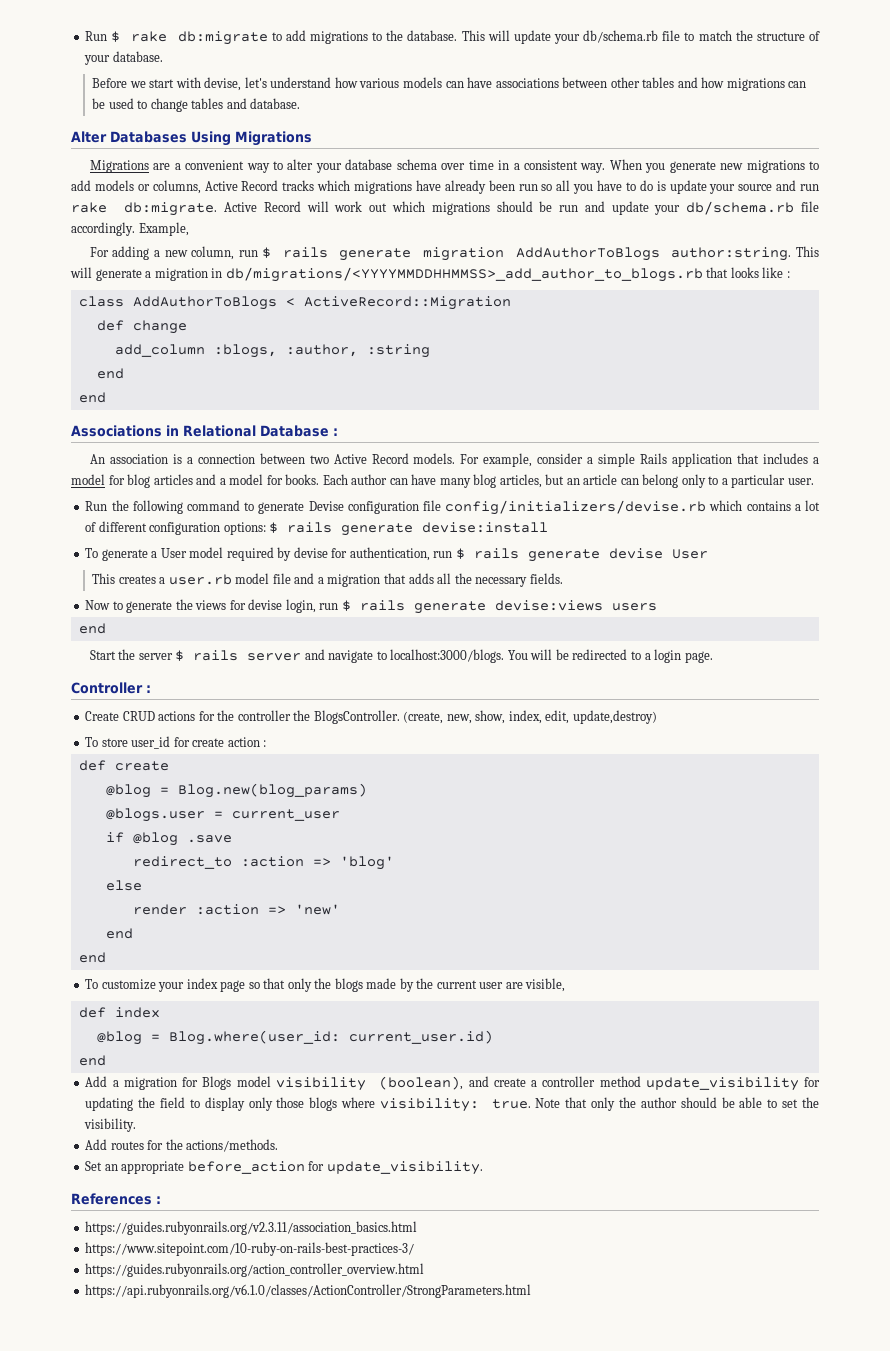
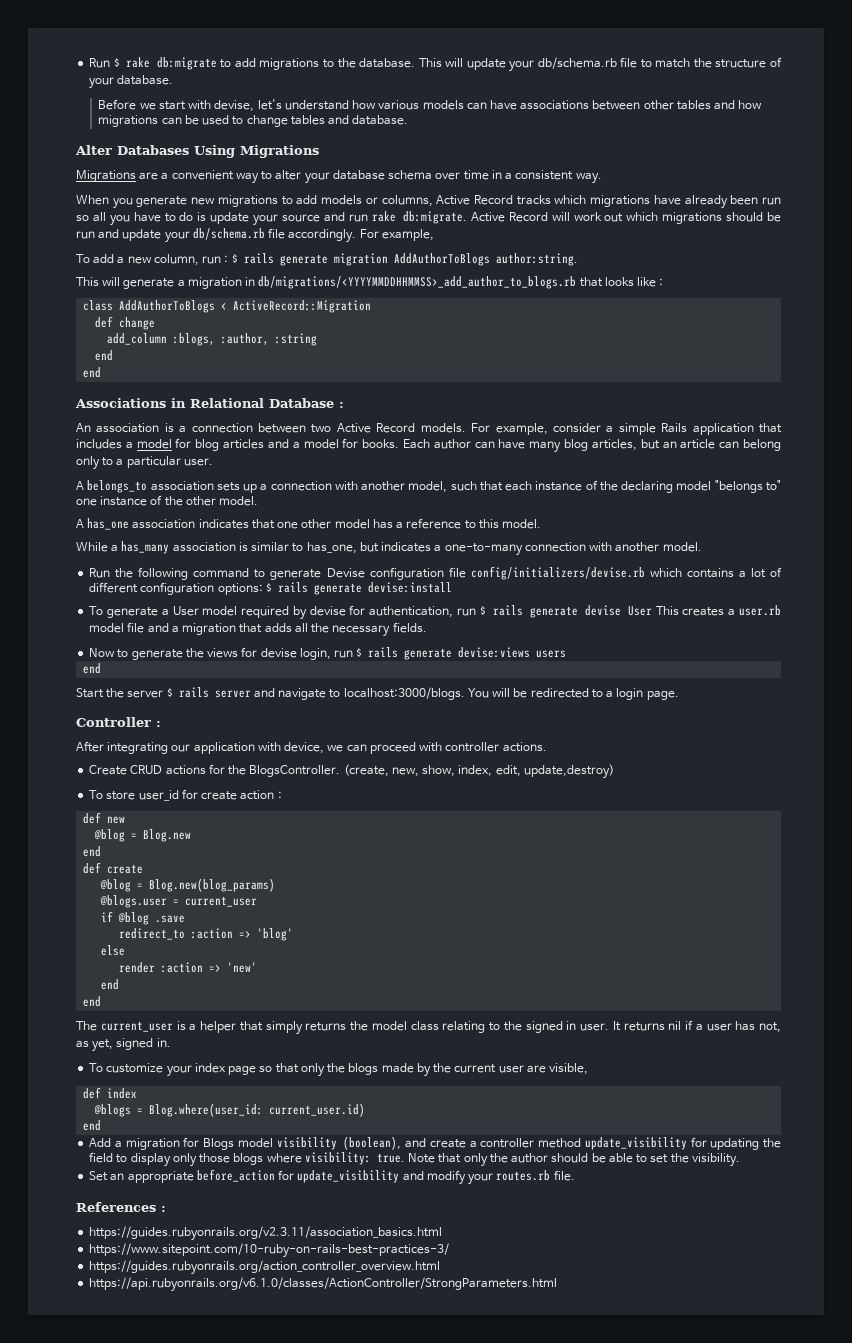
(606, 168) none -> (602, 178) //
[138,222,189,236] [89,246,150,260] Example, // For adding -> [359,229,434,241] [76,254,115,264] For example, // To add
(258, 253) none -> [224,255,229,263] :
(792, 254) none -> (578, 259) //
(814, 481) none -> [76,480,781,493] [76,495,259,506] [76,518,542,530] [76,541,702,556] // A belongs_to association sets up a connection with another model, such that each instance of the declaring model "belongs to" one instance of the other model. // A has_one association indicates that one other model has a reference to this model. // While a has_many association is similar to has_one, but indicates a one-to-many connection with another model.
(708, 554) // -> (652, 611) none
(151, 689) none -> [76,741,547,754] // After integrating our application with device, we can proceed with controller actions.
[237,710,311,721] controller the -> (247, 770) none
(267, 743) none -> [83,812,126,824] [94,829,192,842] [83,846,102,857] // def new // @blog = Blog.new // end
(106, 957) none -> [76,1020,781,1035] [76,1038,171,1052] // The current_user is a helper that simply returns the model class relating to the signed in user. It returns nil if a user has not, as yet, signed in.
[96,1031,142,1045] @blog -> [94,1104,132,1117] @blogs
[85,1139,279,1152] // Add routes for the actions/methods. -> (740, 1160) none
[326,1161,483,1175] update_visibility. -> [297,1170,575,1185] update_visibility and modify your routes.rb file.

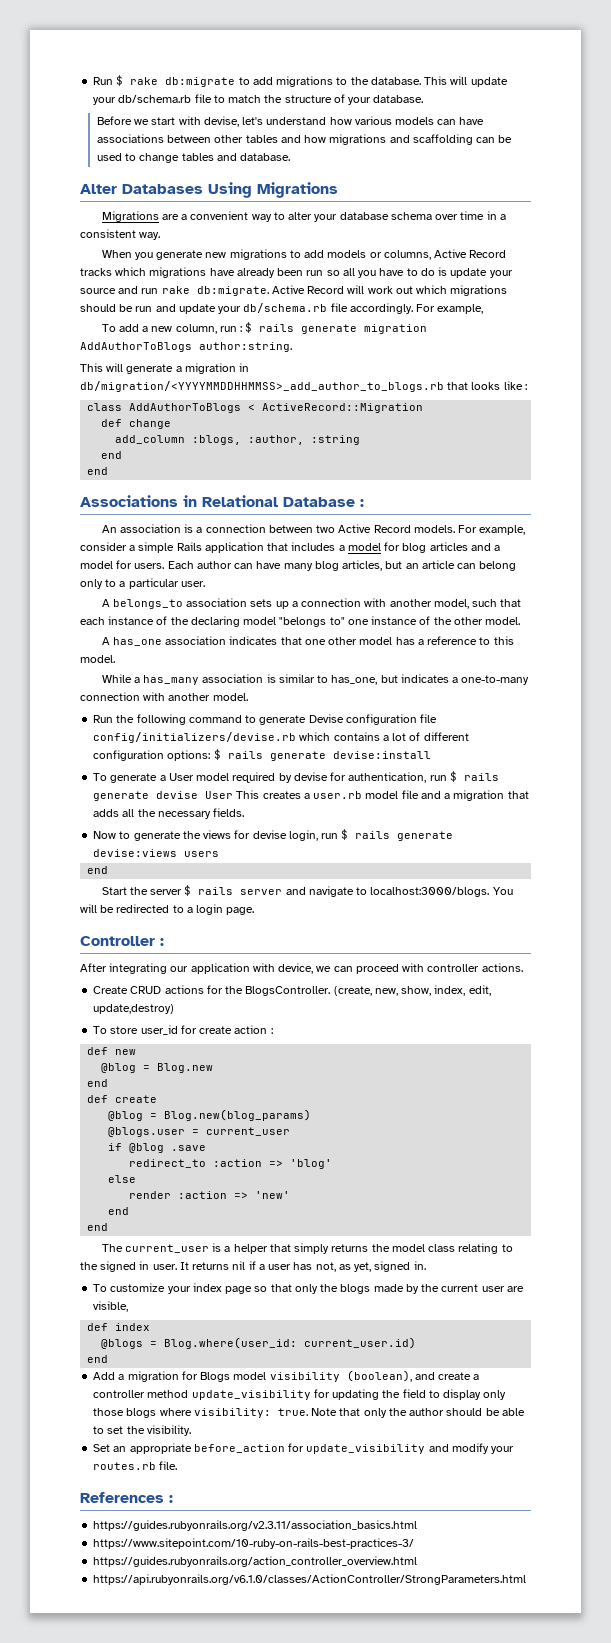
(159, 121) none -> [389,134,473,145] and scaffolding
[258,276,577,289] db/migrations/<YYYYMMDDHHMMSS>_add_author_to_blogs.rb -> [80,381,444,392] db/migration/<YYYYMMDDHHMMSS>_add_author_to_blogs.rb
[362,439,400,449] books. -> [134,563,165,569] users.

